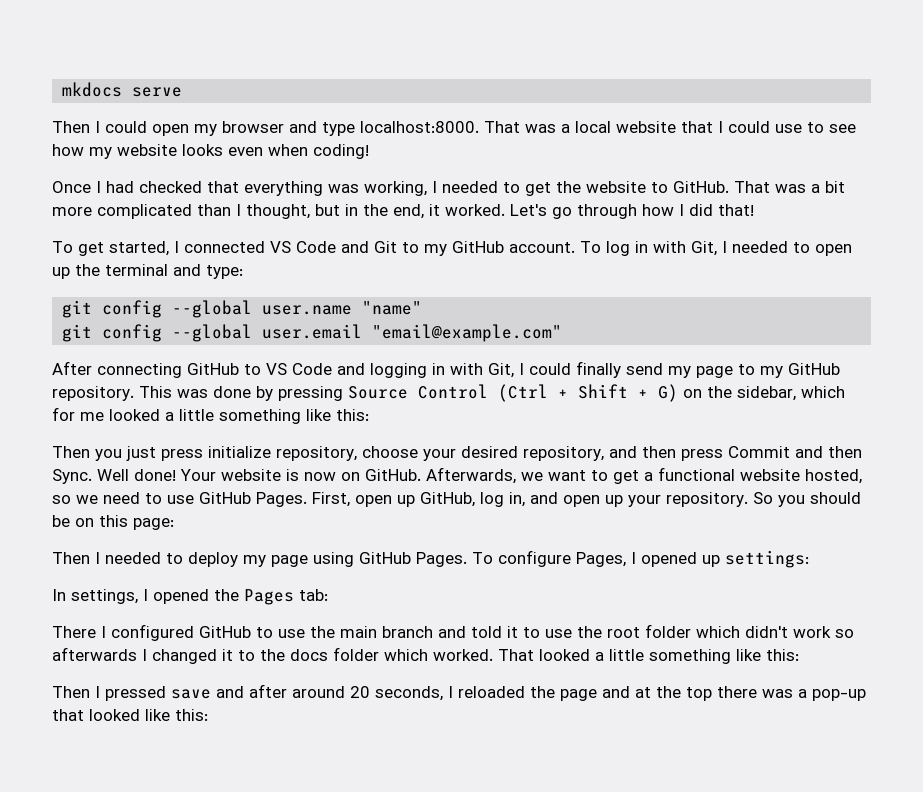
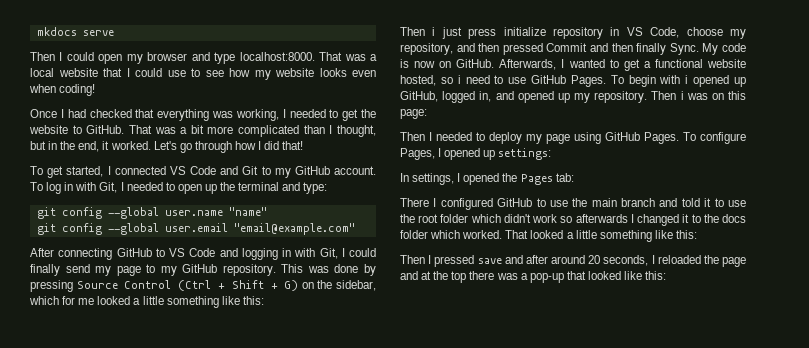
[95,449,122,461] you -> [432,27,436,36] i
[276,446,518,461] repository, choose your desired -> [553,27,746,39] repository in VS Code, choose my
[681,449,723,461] press -> [502,43,543,55] pressed
[52,469,281,484] Sync. Well done! Your website -> [636,43,746,55] finally Sync. My code
[521,470,586,481] we want -> [561,59,605,68] I wanted
[76,495,98,504] we -> [457,75,461,84] i
[312,492,392,507] First, open -> [610,75,730,87] To begin with i opened
[480,492,504,507] log -> [442,91,476,103] logged
[563,492,861,507] [52,515,70,527] open up your repository. So you should be -> [517,91,708,103] opened up my repository. Then i was

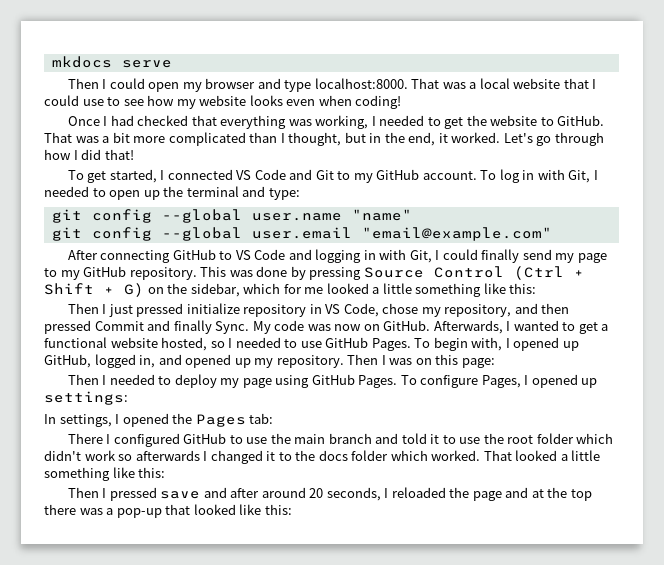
[432,27,497,39] i just press -> [102,303,184,317] I just pressed
[686,27,723,36] choose -> [382,303,419,314] chose
[611,43,633,52] then -> (171, 325) none
[400,59,409,68] is -> [307,324,331,331] was
[457,75,490,84] i need -> [228,337,281,348] I needed
[659,75,689,84] with i -> [471,337,510,351] with, I
[680,91,684,100] i -> [381,355,386,365] I

